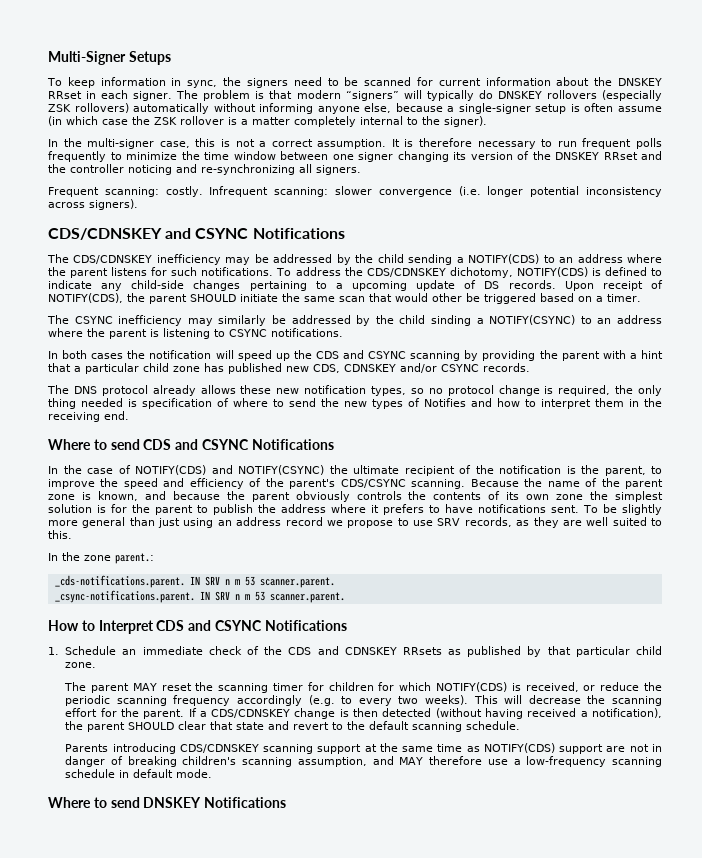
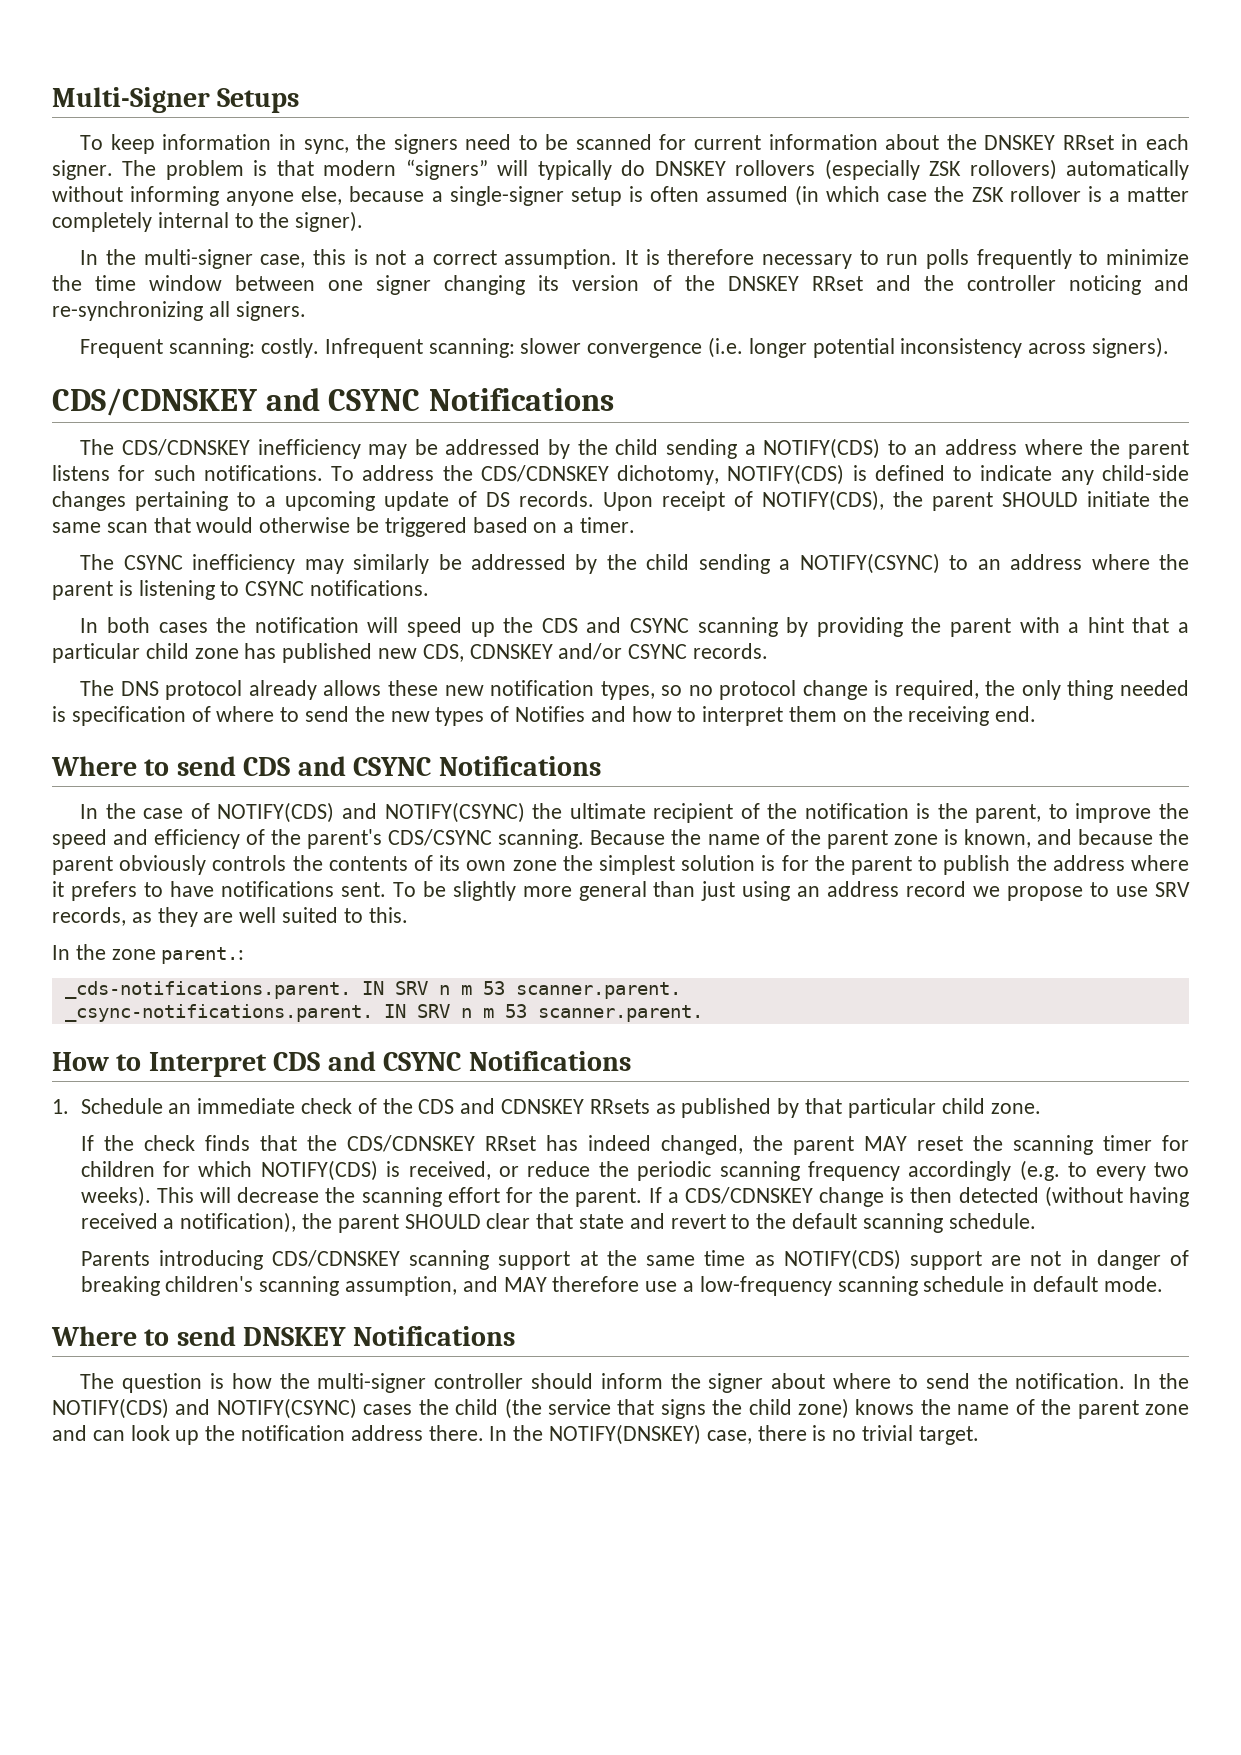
[618,106,663,112] assume -> [706,186,789,202] assumed
[582,138,632,149] frequent -> (919, 259) none
[432,293,462,302] other -> [259,517,351,533] otherwise
[431,315,472,326] sinding -> [698,554,770,574] sending
[629,399,639,407] in -> [842,711,867,722] on
[64,682,87,691] The -> [80,1135,783,1155] If the check finds that the CDS/CDNSKEY RRset has indeed changed, the
(287, 802) none -> [80,1373,1189,1393] [52,1398,1190,1419] [52,1424,979,1445] // The question is how the multi-signer controller should inform the signer about where to send the notification. In the NOTIFY(CDS) and NOTIFY(CSYNC) cases the child (the service that signs the child zone) knows the name of the parent zone and can look up the notification address there. In the NOTIFY(DNSKEY) case, there is no trivial target.

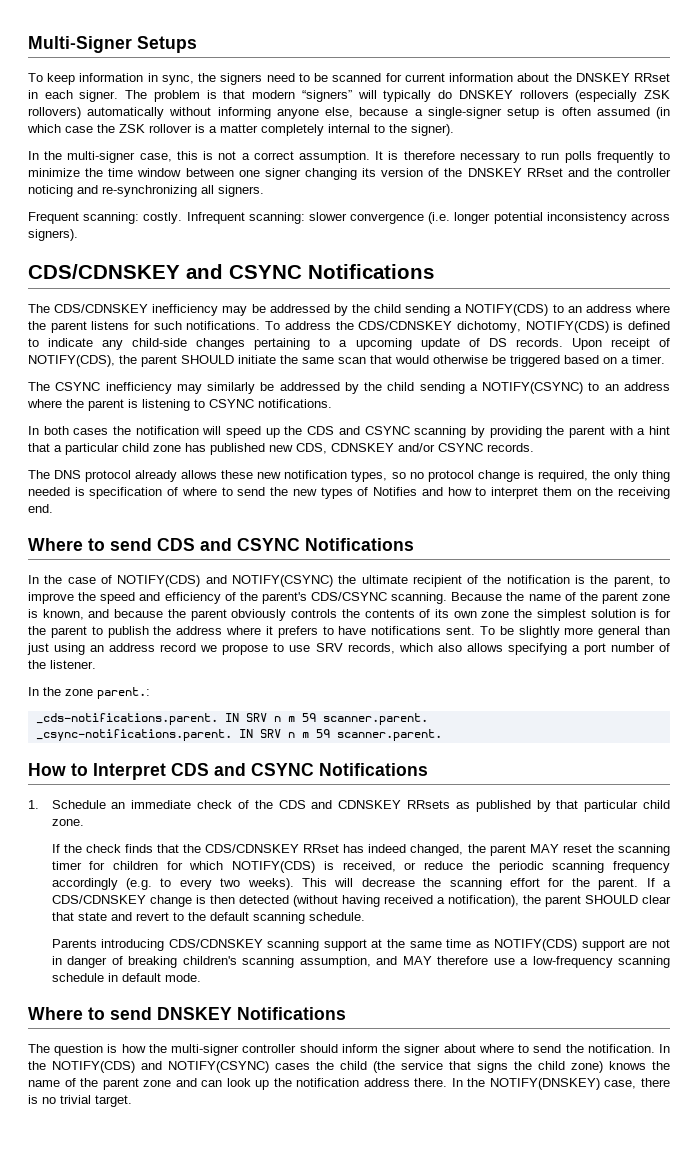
[131,907,408,927] as they are well suited to this. -> [398,643,670,655] [28,660,96,669] which also allows specifying a port number of the listener.
[482,981,505,995] 53 -> [301,713,316,722] 59
[504,1004,527,1018] 53 -> [315,729,330,738] 59

